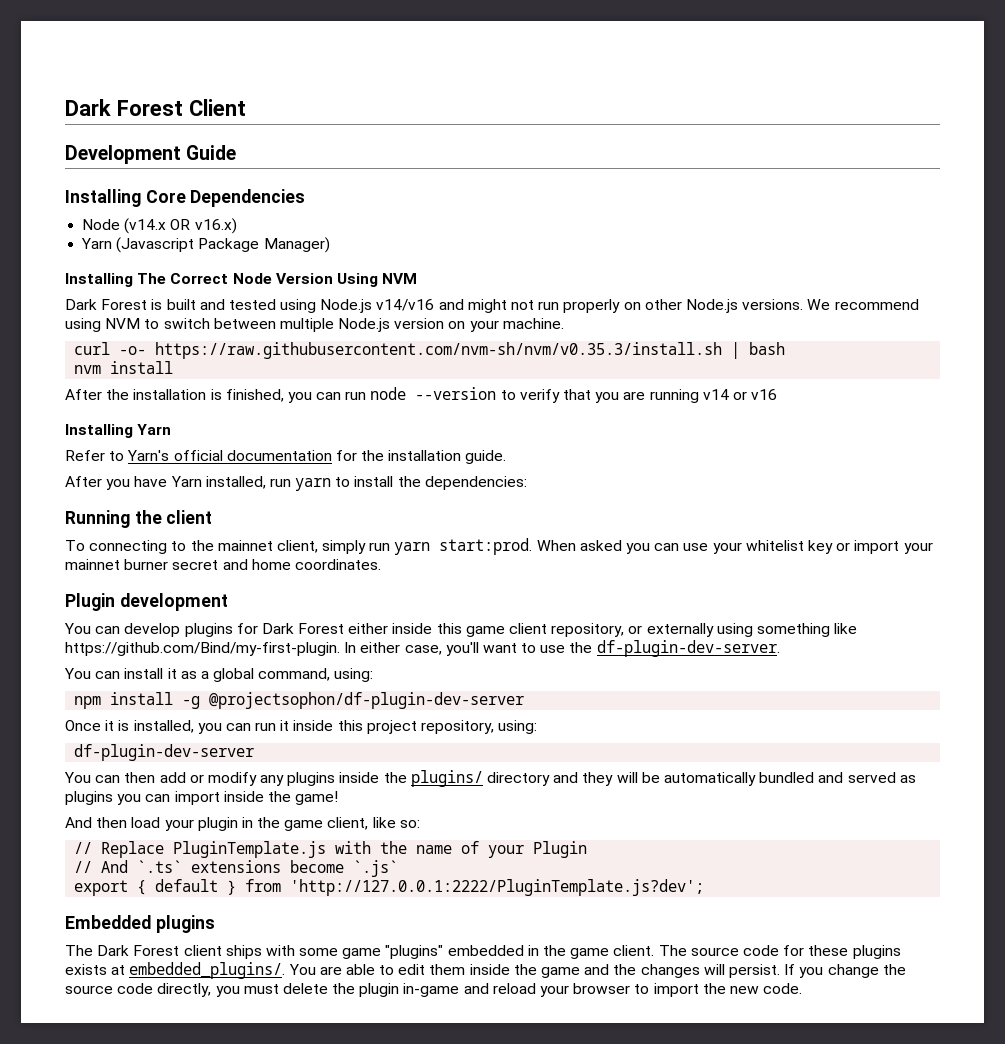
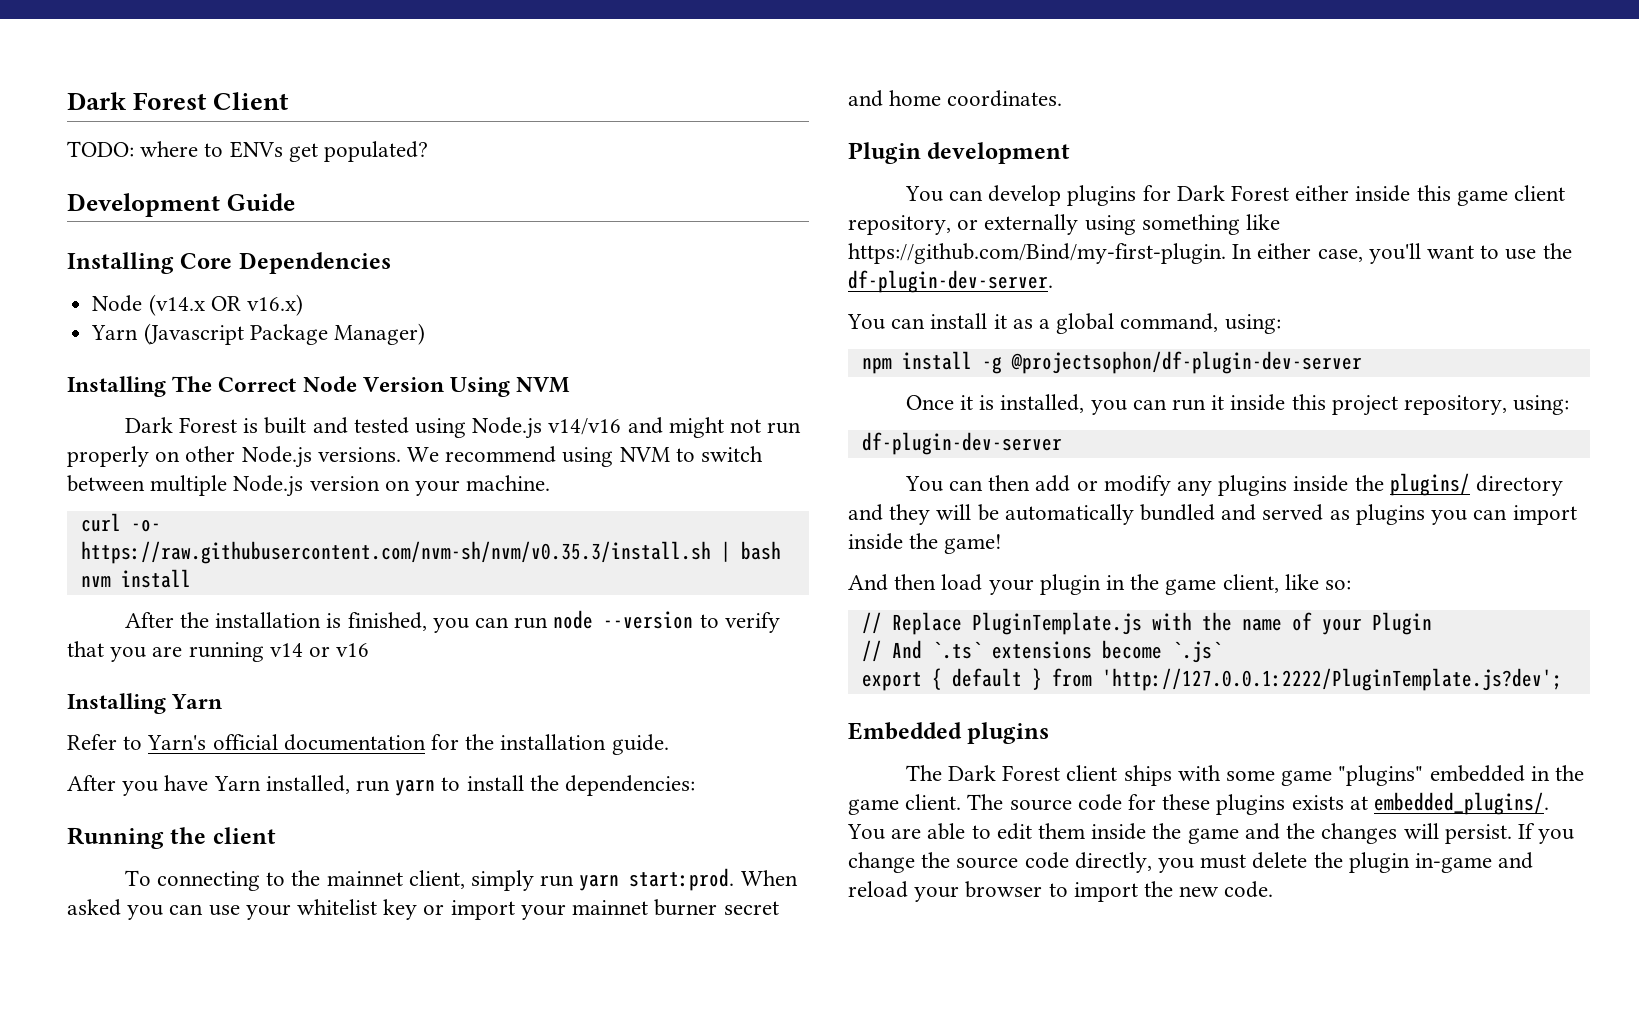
(246, 107) none -> [67,141,429,162] // TODO: where to ENVs get populated?

